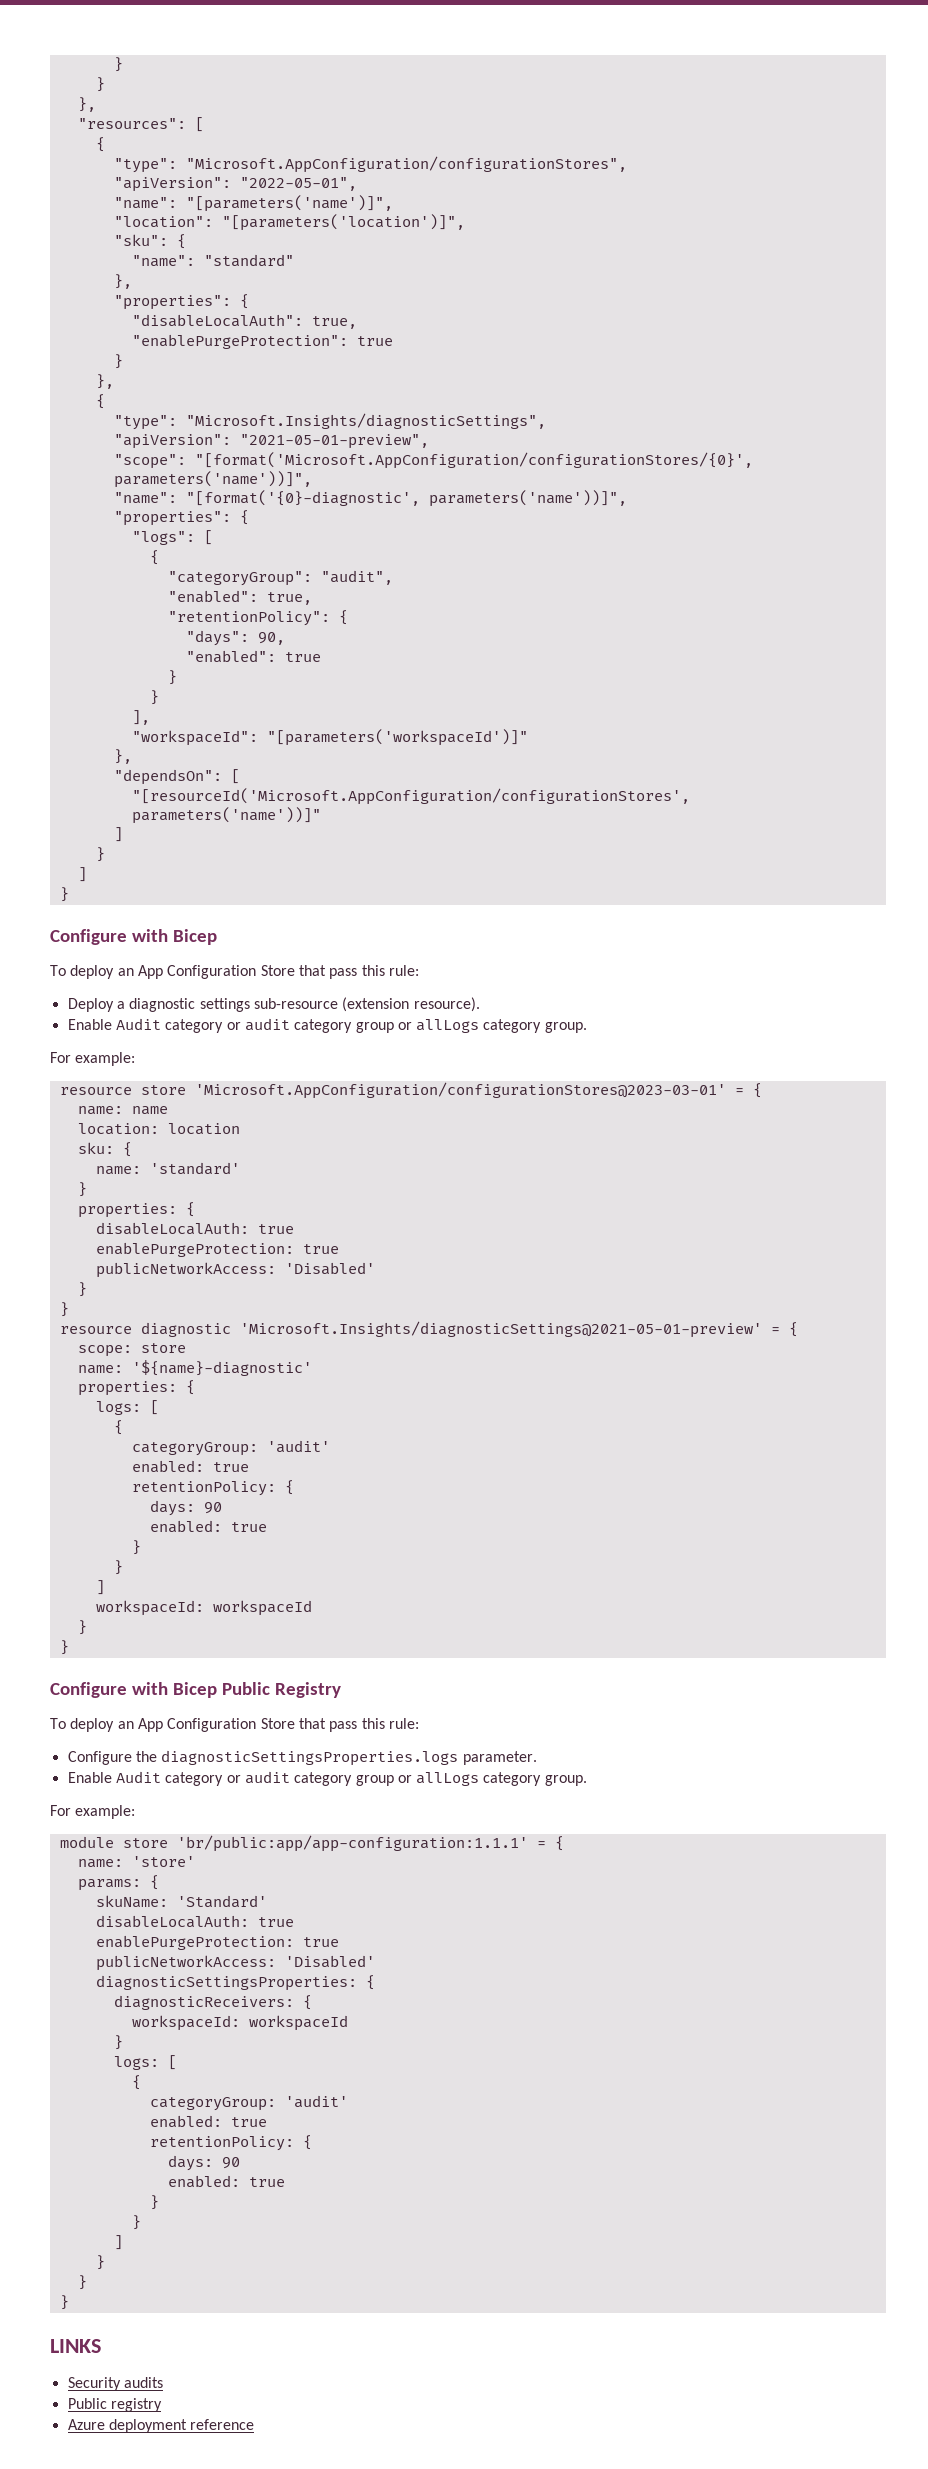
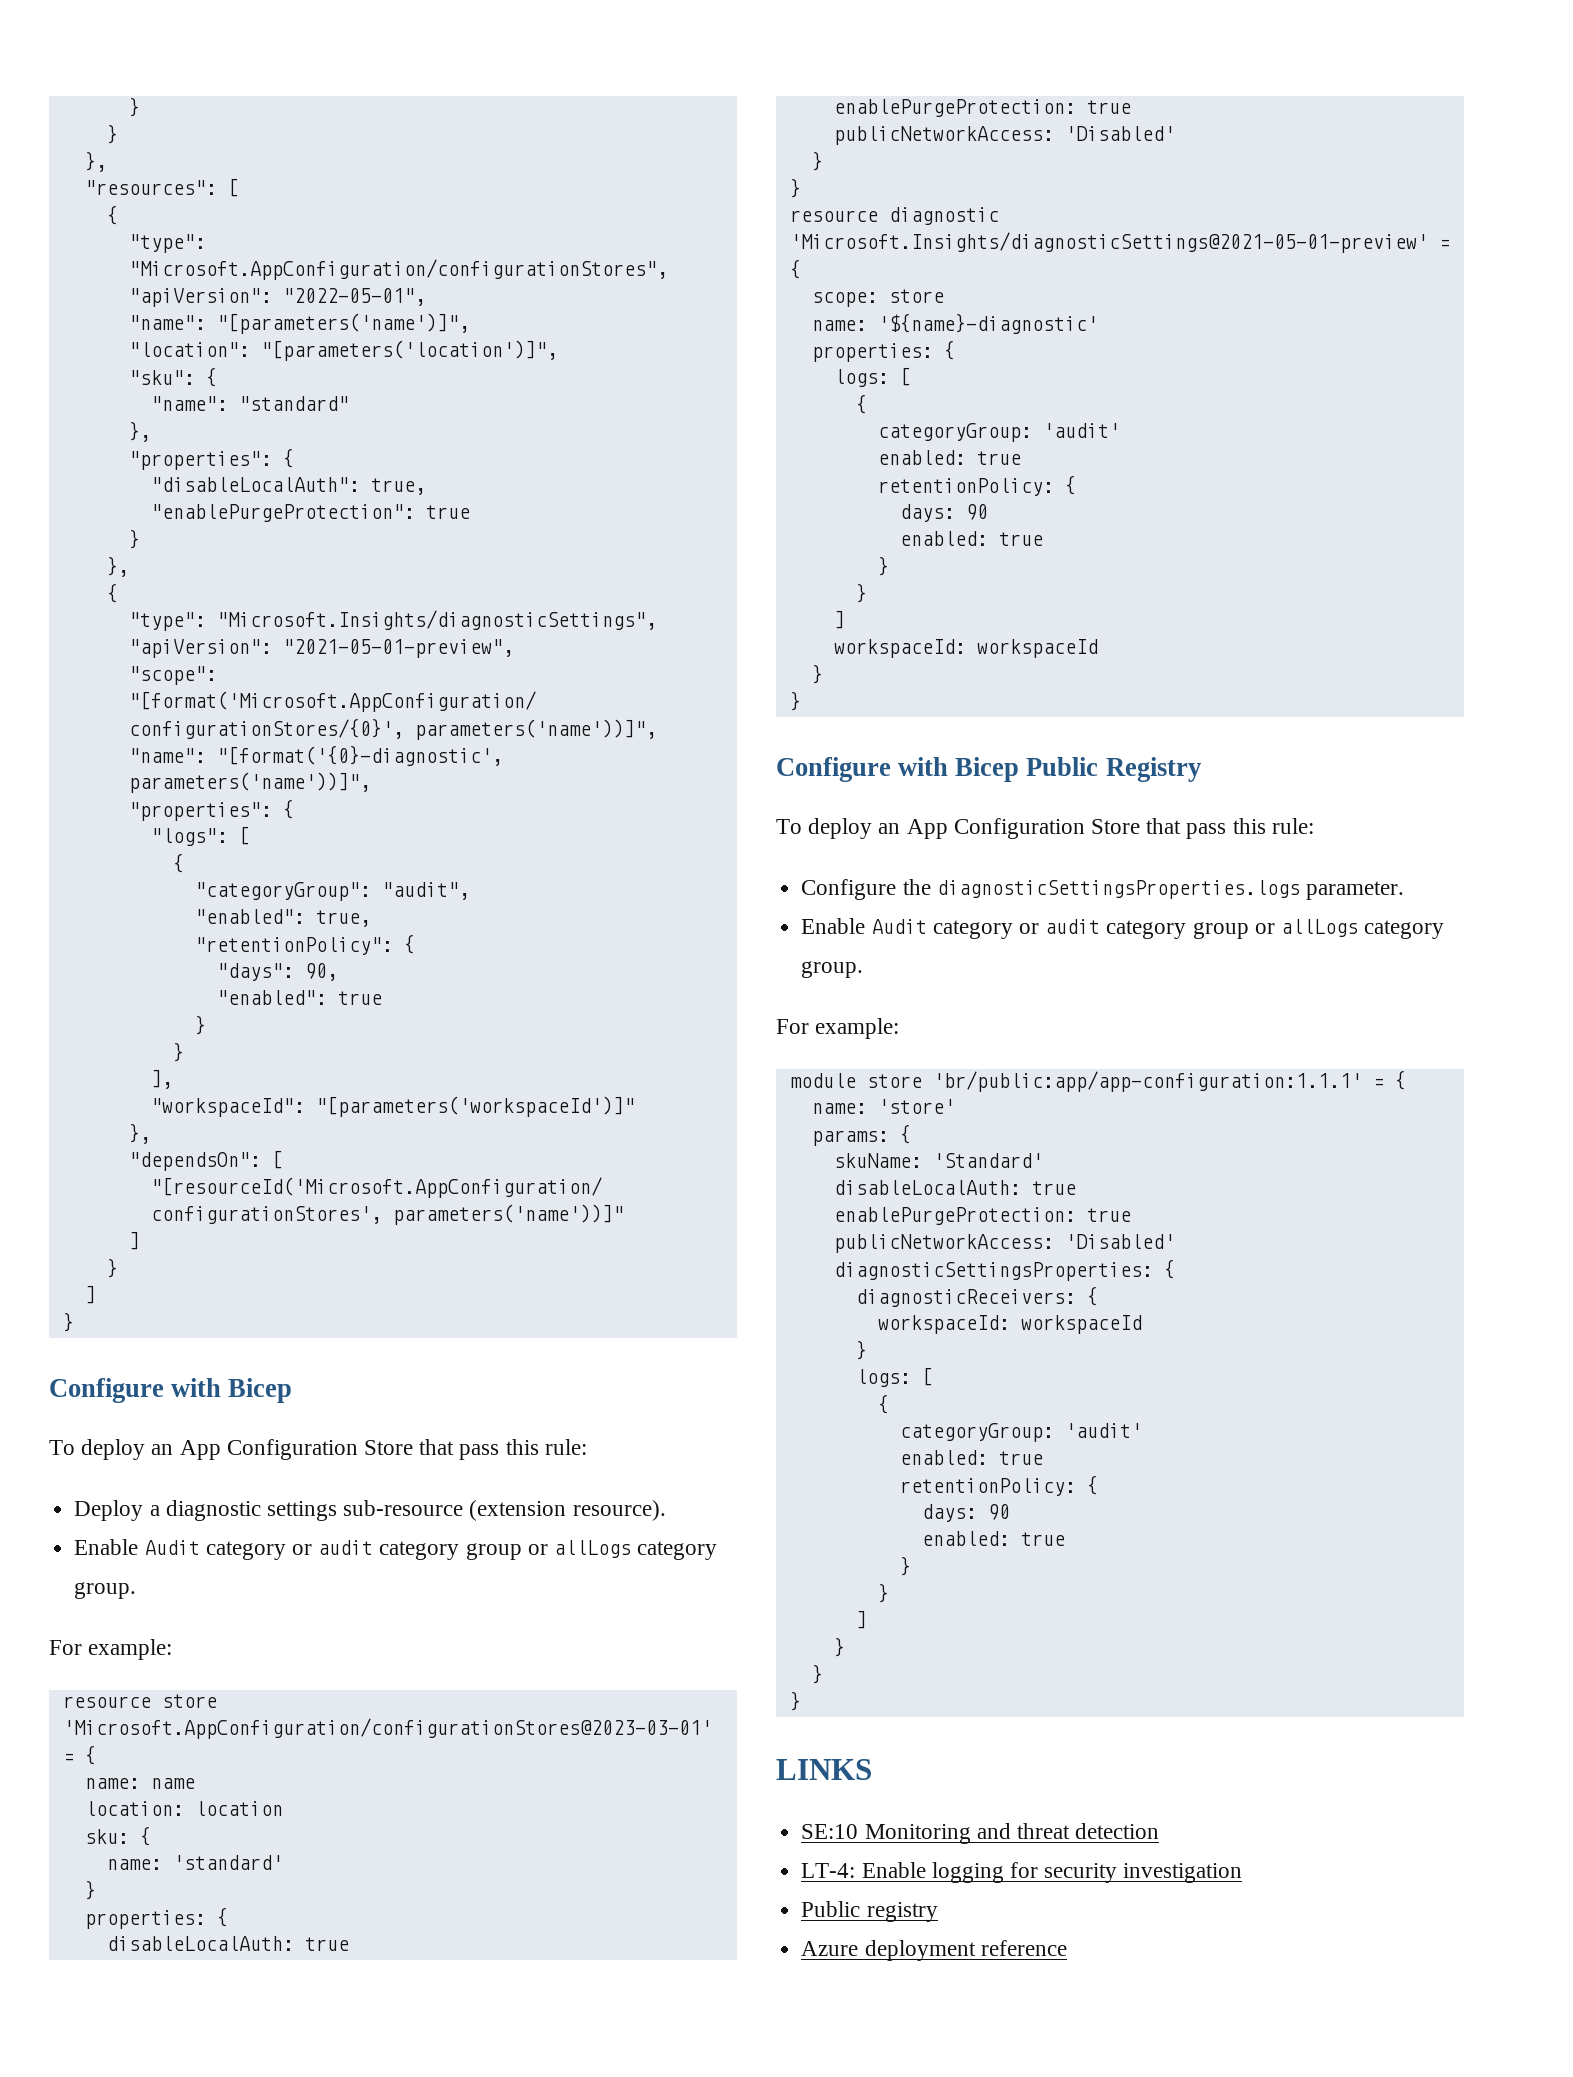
[67,2377,163,2391] Security audits -> [801,1823,1160,1844] [801,1862,1243,1883] SE:10 Monitoring and threat detection // LT-4: Enable logging for security investigation

